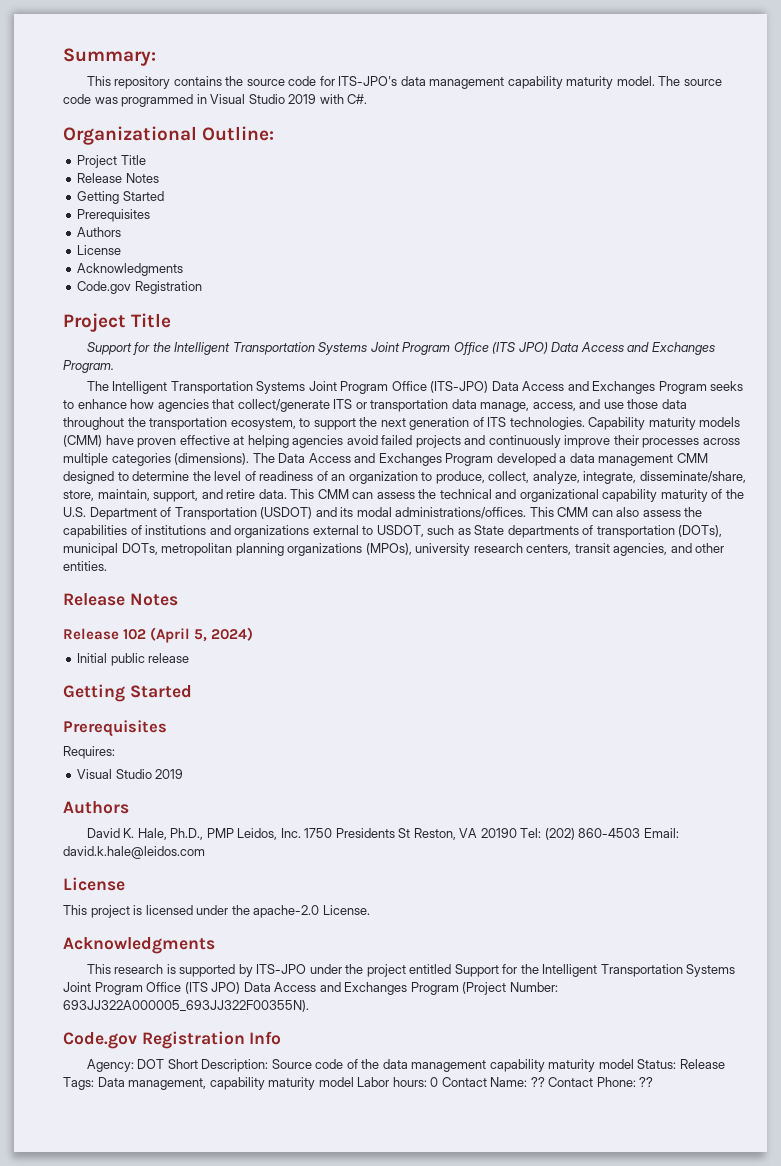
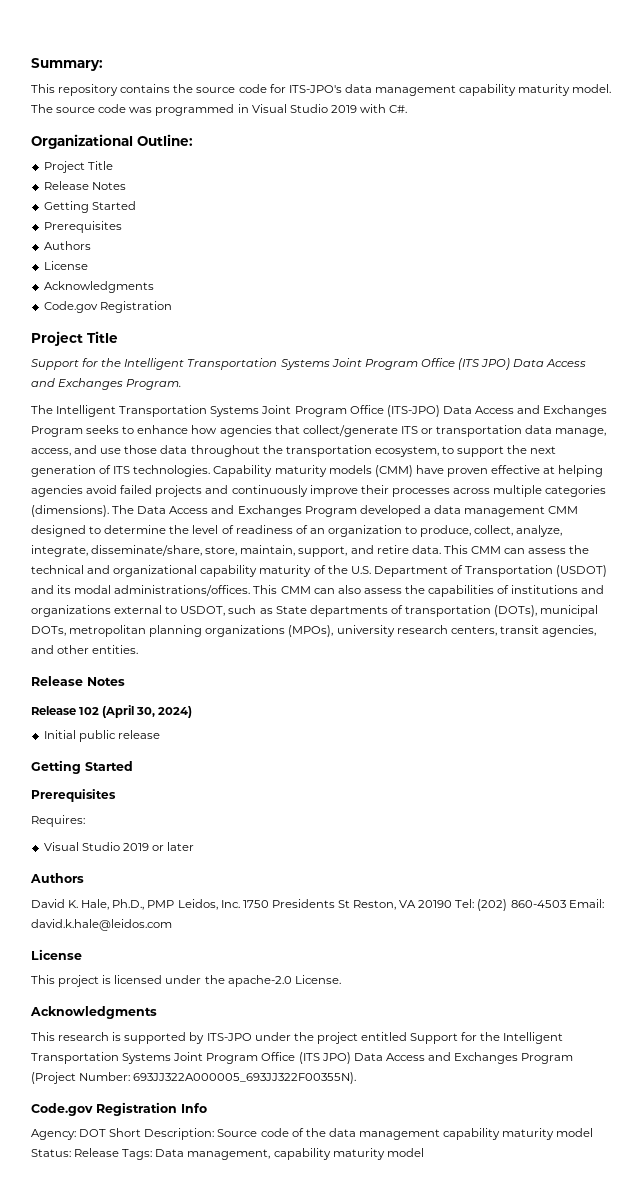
[194,629,208,642] 5, -> [136,707,156,717] 30,
(184, 774) none -> [151,842,195,851] or later
[357,1077,654,1087] Labor hours: 0 Contact Name: ?? Contact Phone: ?? -> (424, 1152) none

